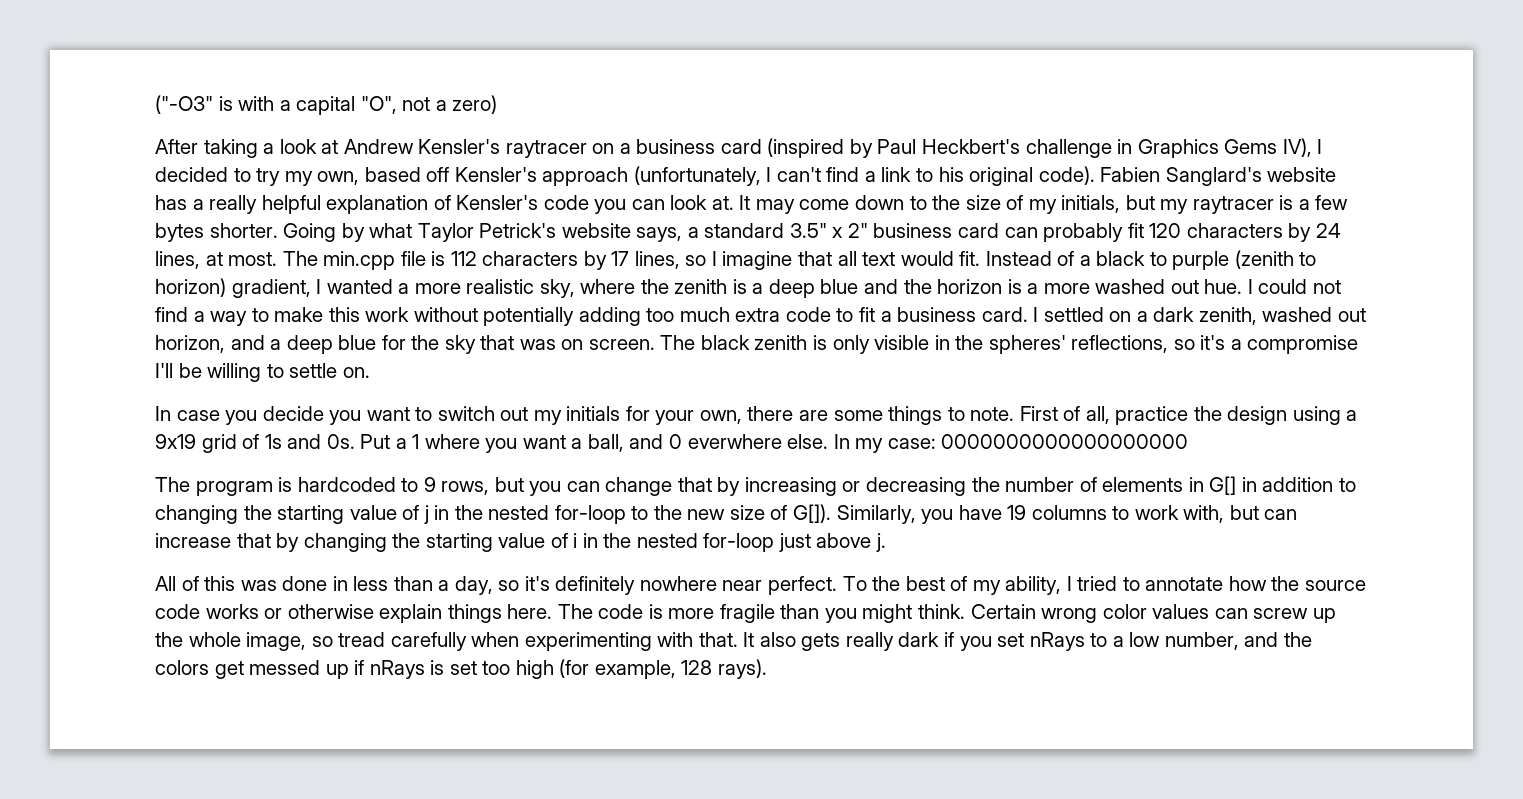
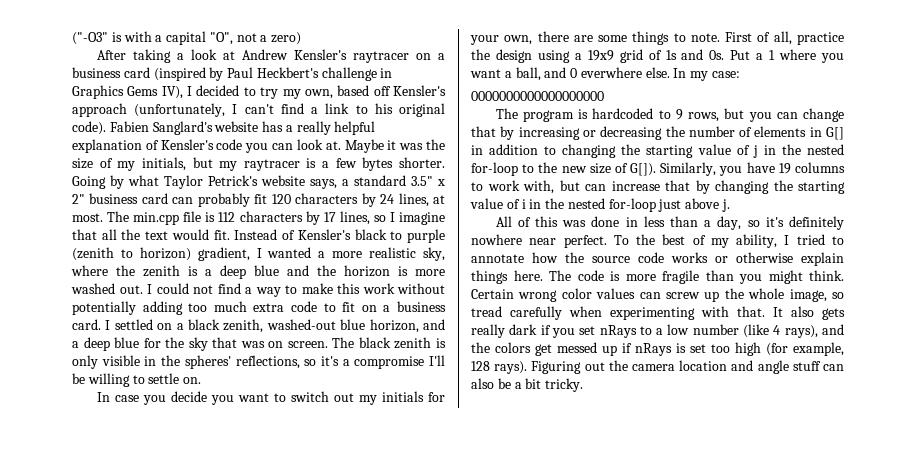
[739,195,927,214] It may come down to -> [344,139,424,153] Maybe it was
(857, 258) none -> [121,229,141,240] the
[1079,255,1091,266] a -> [297,229,351,240] Kensler's
[1027,283,1039,294] a -> (408, 271) none
[1170,279,1243,294] out hue. -> [119,285,143,294] out.
(876, 314) none -> [361,305,377,312] on
[1153,307,1366,325] dark zenith, washed out -> [188,319,366,333] black zenith, washed-out blue
[155,434,196,449] 9x19 -> [587,50,614,61] 19x9
(936, 443) none -> (741, 74) //
[1164,632,1239,650] number, -> [692,324,818,338] number (like 4 rays),
(767, 669) none -> [531,360,844,374] [471,378,584,392] Figuring out the camera location and angle stuff can also be a bit tricky.

